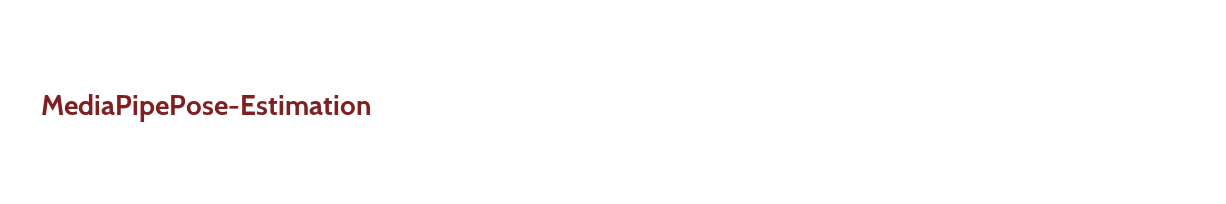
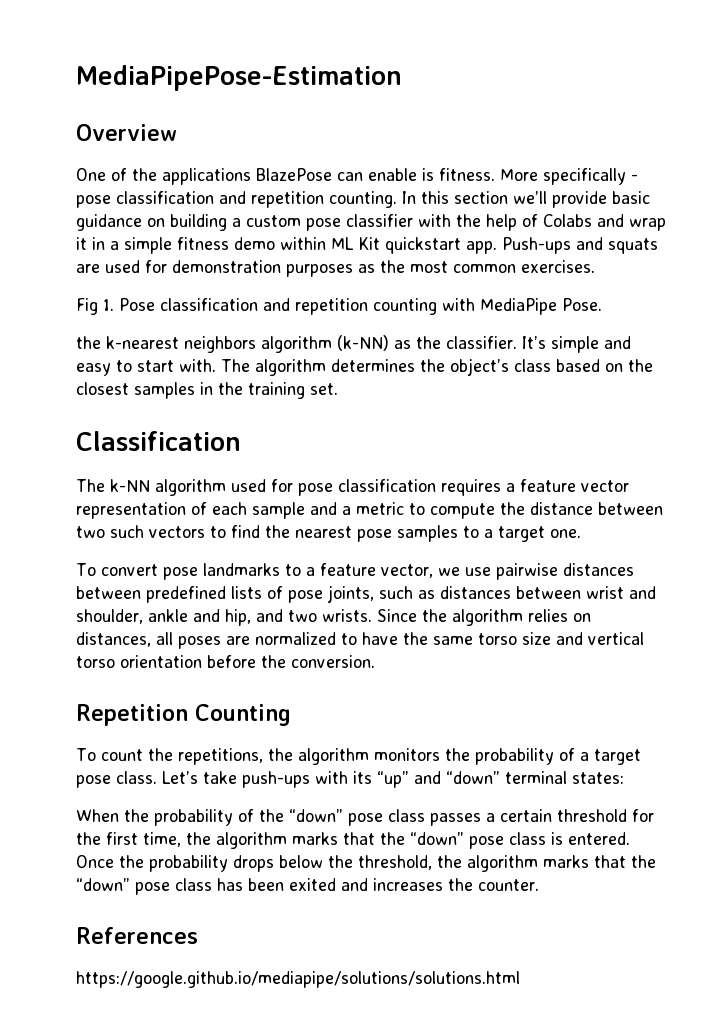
(371, 108) none -> [76,124,177,141] [76,168,638,185] [76,191,650,208] [76,214,666,231] [76,237,658,254] [76,260,595,277] [76,298,602,315] [76,335,631,353] [76,358,653,376] [76,382,338,399] [76,431,241,451] [76,479,629,496] [76,502,663,519] [76,525,581,542] [76,563,634,580] [76,585,656,603] [76,609,591,626] [76,632,644,649] [76,655,375,668] [76,704,291,726] [76,748,641,765] [76,771,624,788] [76,809,654,826] [76,832,630,849] [76,855,656,872] [76,878,539,895] [76,927,198,944] [76,971,520,988] // Overview // One of the applications BlazePose can enable is fitness. More specifically - pose classification and repetition counting. In this section we’ll provide basic guidance on building a custom pose classifier with the help of Colabs and wrap it in a simple fitness demo within ML Kit quickstart app. Push-ups and squats are used for demonstration purposes as the most common exercises. // Fig 1. Pose classification and repetition counting with MediaPipe Pose. // the k-nearest neighbors algorithm (k-NN) as the classifier. It’s simple and easy to start with. The algorithm determines the object’s class based on the closest samples in the training set. // Classification // The k-NN algorithm used for pose classification requires a feature vector representation of each sample and a metric to compute the distance between two such vectors to find the nearest pose samples to a target one. // To convert pose landmarks to a feature vector, we use pairwise distances between predefined lists of pose joints, such as distances between wrist and shoulder, ankle and hip, and two wrists. Since the algorithm relies on distances, all poses are normalized to have the same torso size and vertical torso orientation before the conversion. // Repetition Counting // To count the repetitions, the algorithm monitors the probability of a target pose class. Let’s take push-ups with its “up” and “down” terminal states: // When the probability of the “down” pose class passes a certain threshold for the first time, the algorithm marks that the “down” pose class is entered. Once the probability drops below the threshold, the algorithm marks that the “down” pose class has been exited and increases the counter. // References // https://google.github.io/mediapipe/solutions/solutions.html

